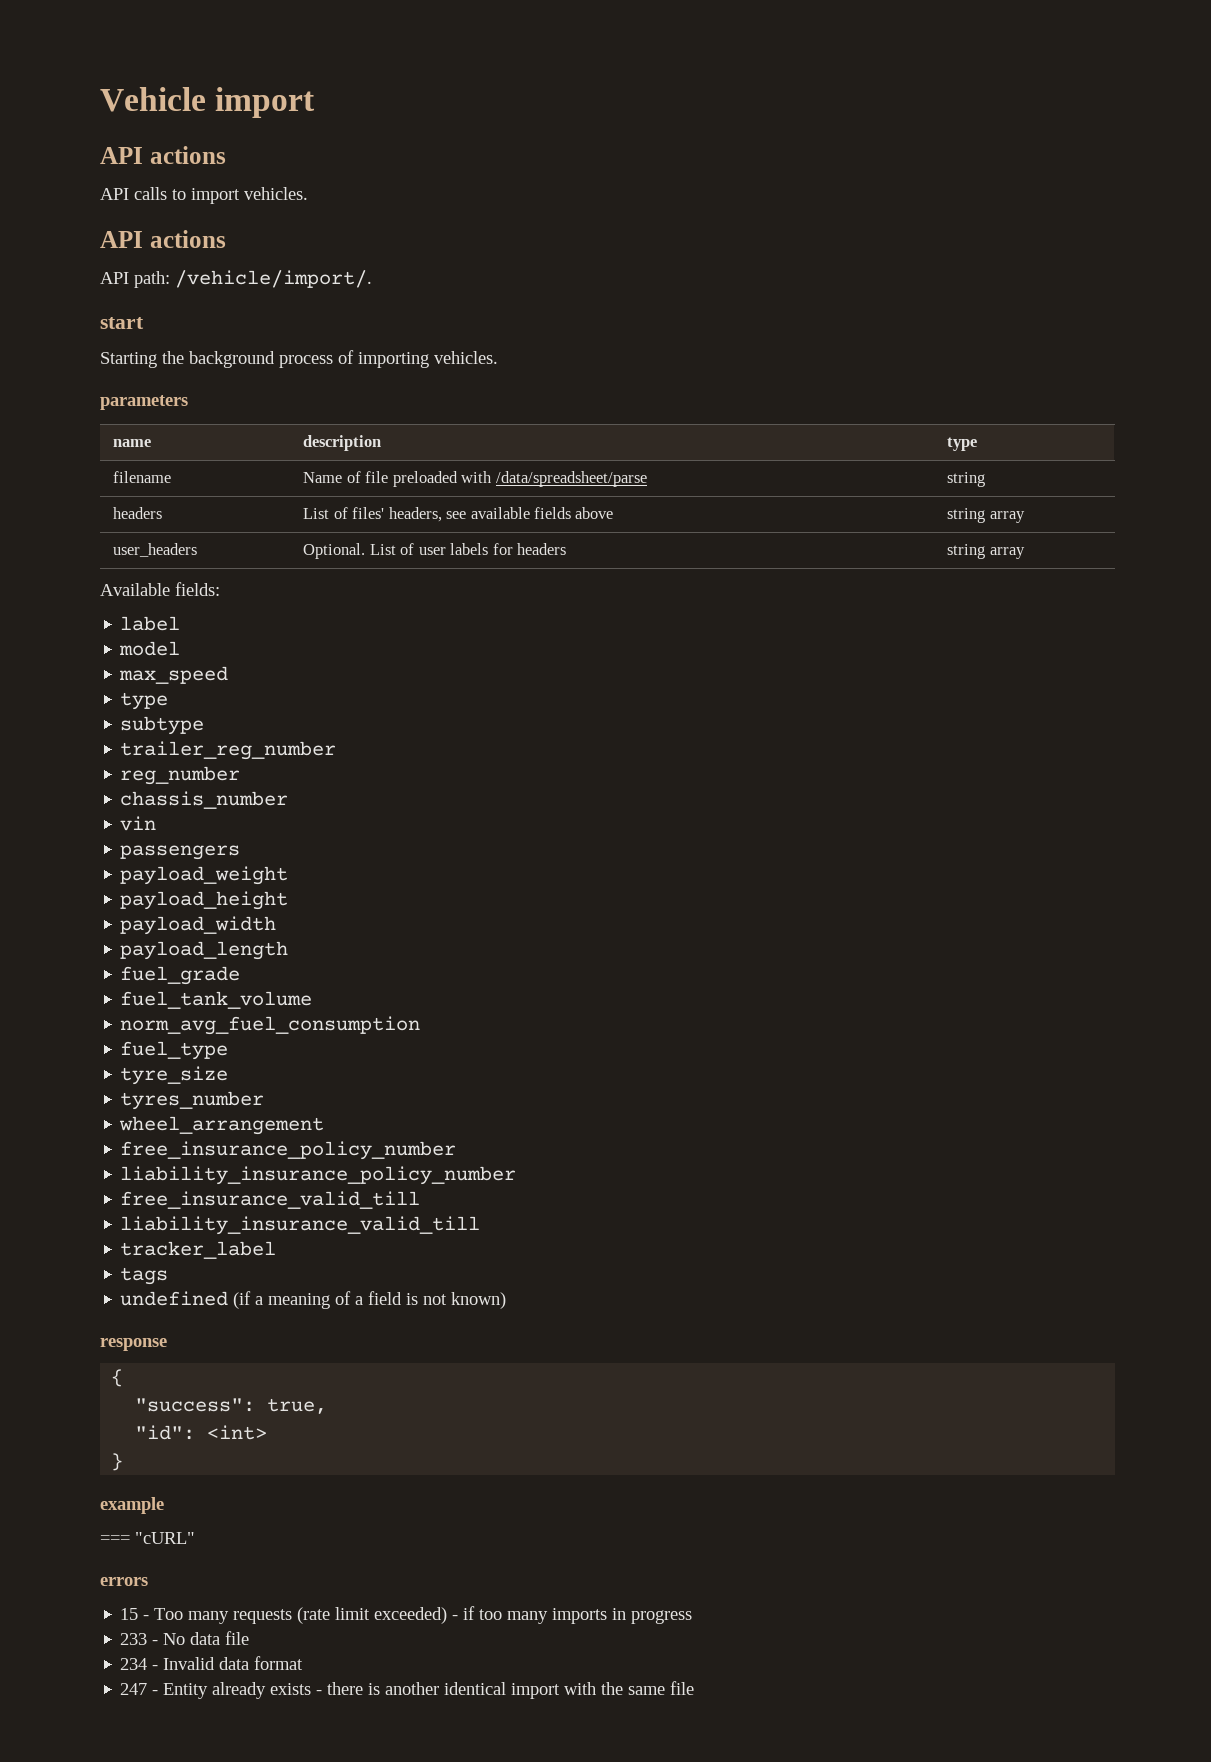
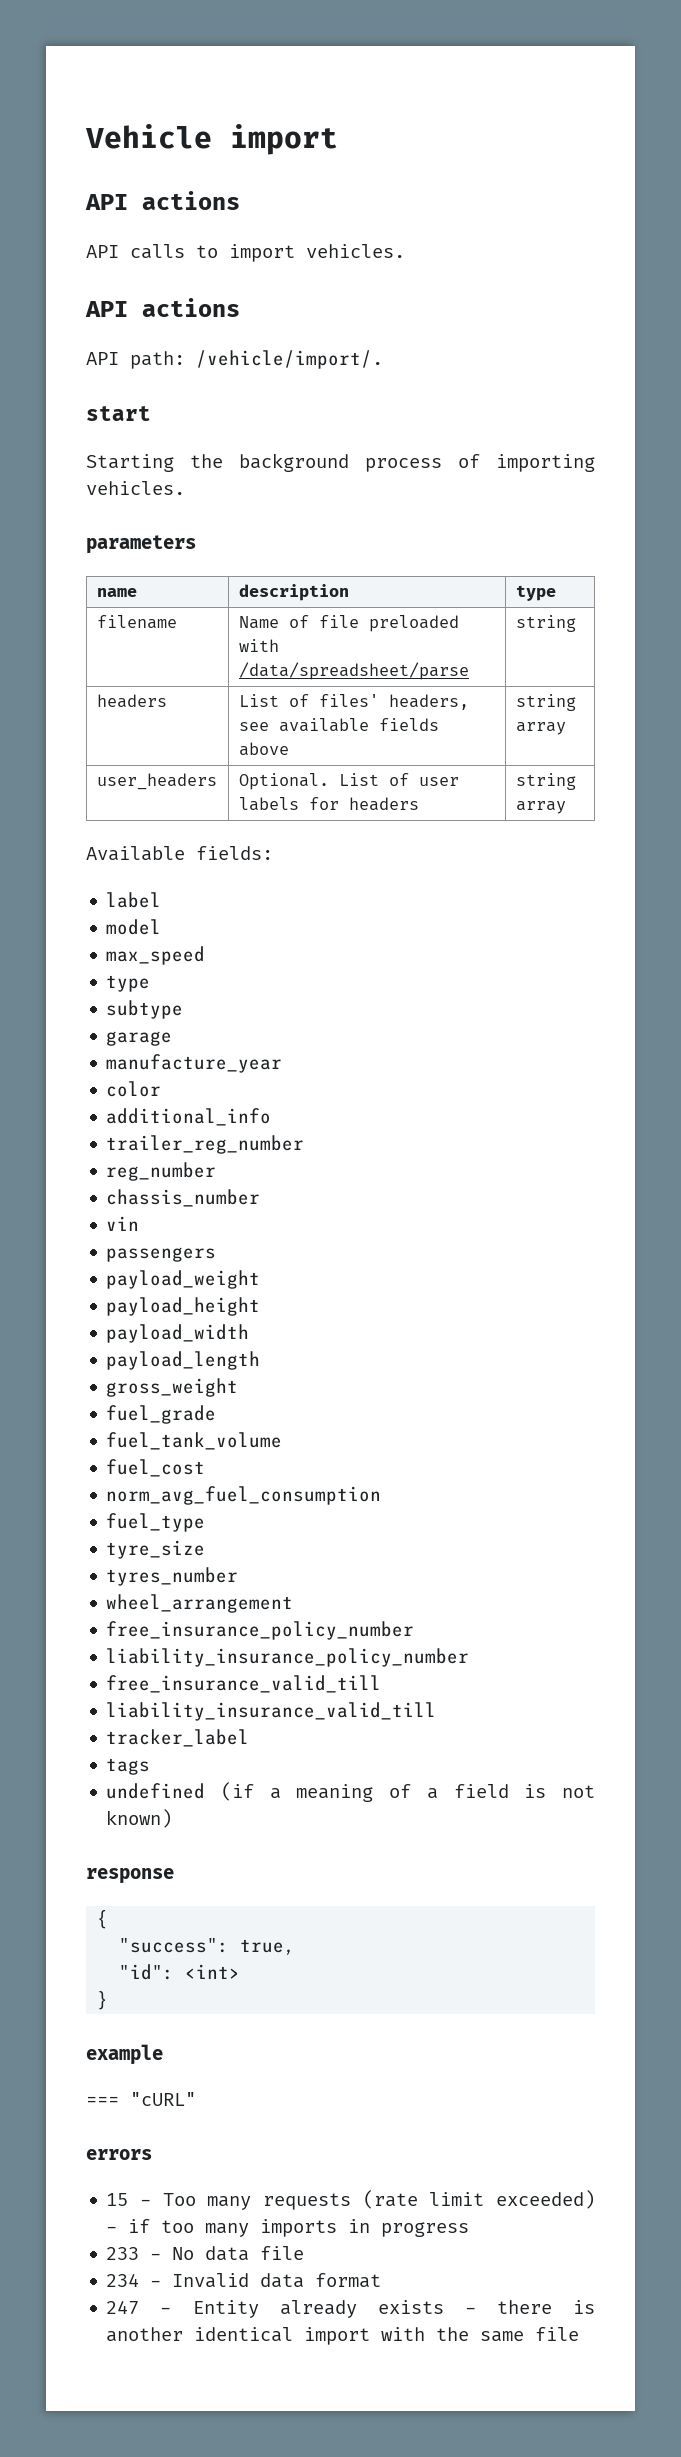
(205, 725) none -> [106,1031,173,1046] [106,1054,283,1073] [106,1081,162,1097] [106,1108,272,1126] // garage // manufacture_year // color // additional_info
(289, 950) none -> [106,1378,239,1397] // gross_weight
(313, 1000) none -> [106,1459,206,1477] // fuel_cost

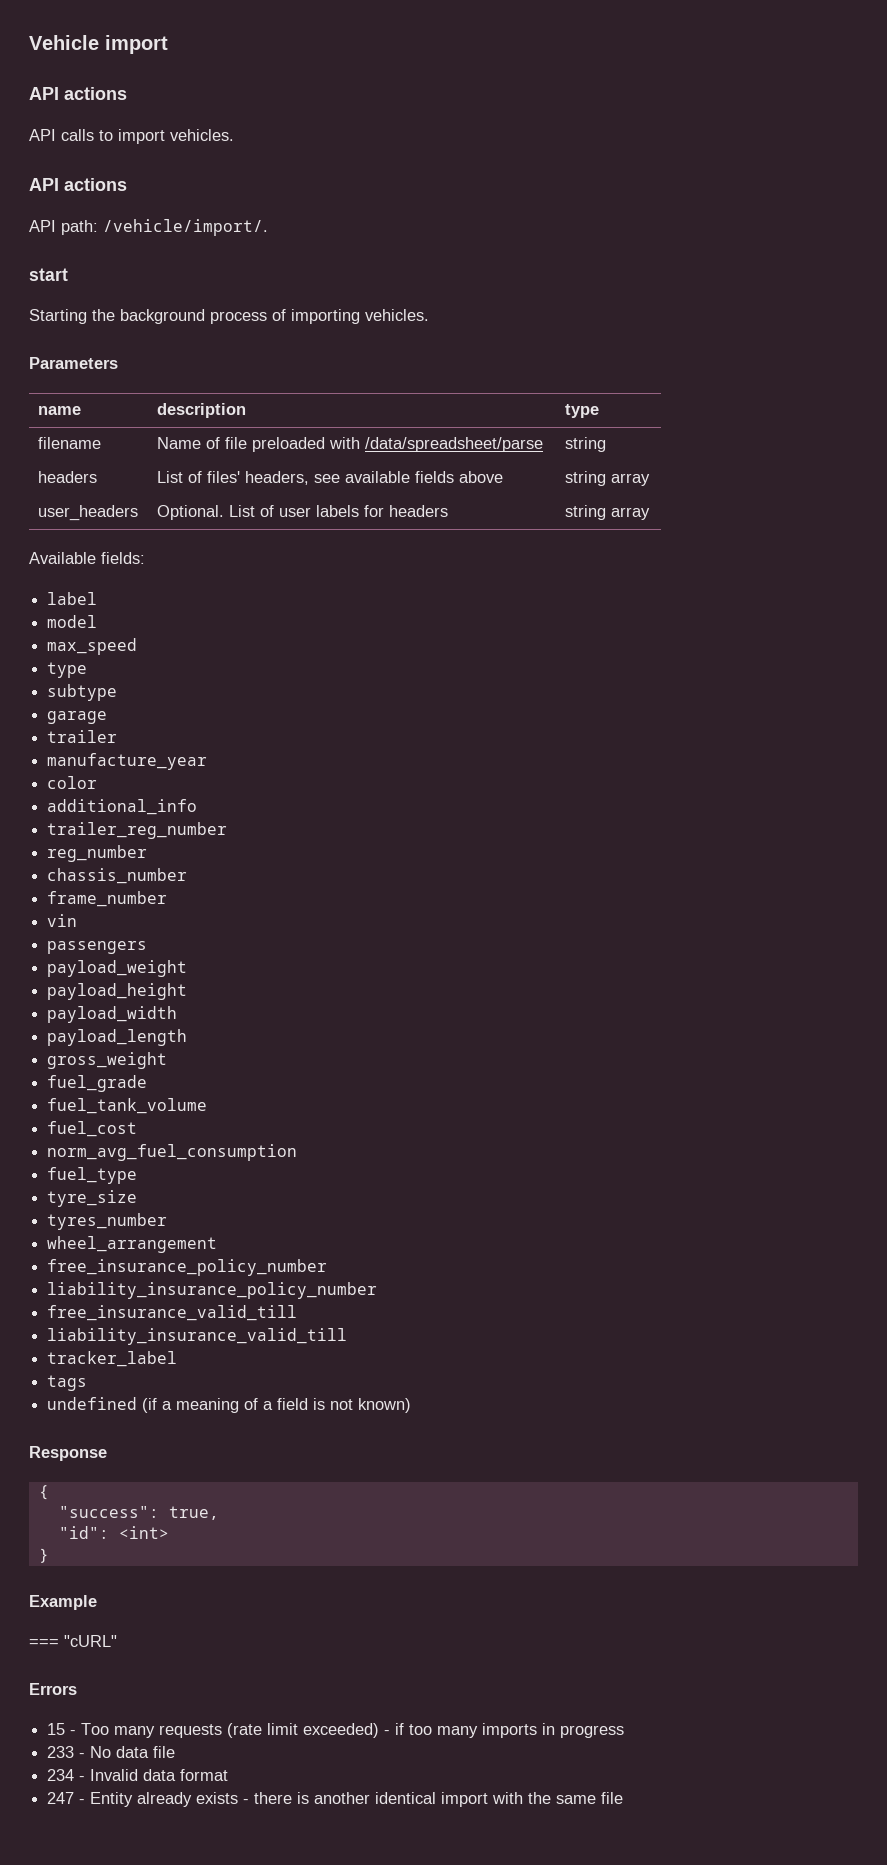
[86,535,196,554] parameters -> [29,357,118,369] Parameters
(173, 1038) none -> [47,730,118,743] // trailer
(261, 1198) none -> [47,891,168,907] // frame_number
[86,1868,174,1884] response -> [29,1446,107,1461] Response
[86,2044,163,2065] example -> [29,1595,97,1610] Example
[86,2149,152,2160] errors -> [29,1683,77,1695] Errors

